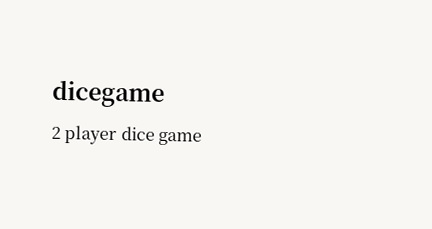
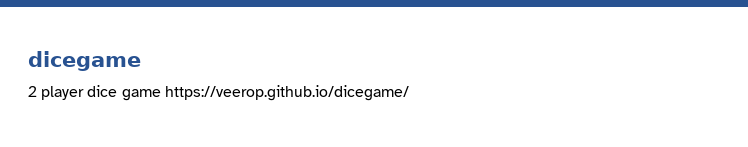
(203, 138) none -> [164,85,409,101] https://veerop.github.io/dicegame/

